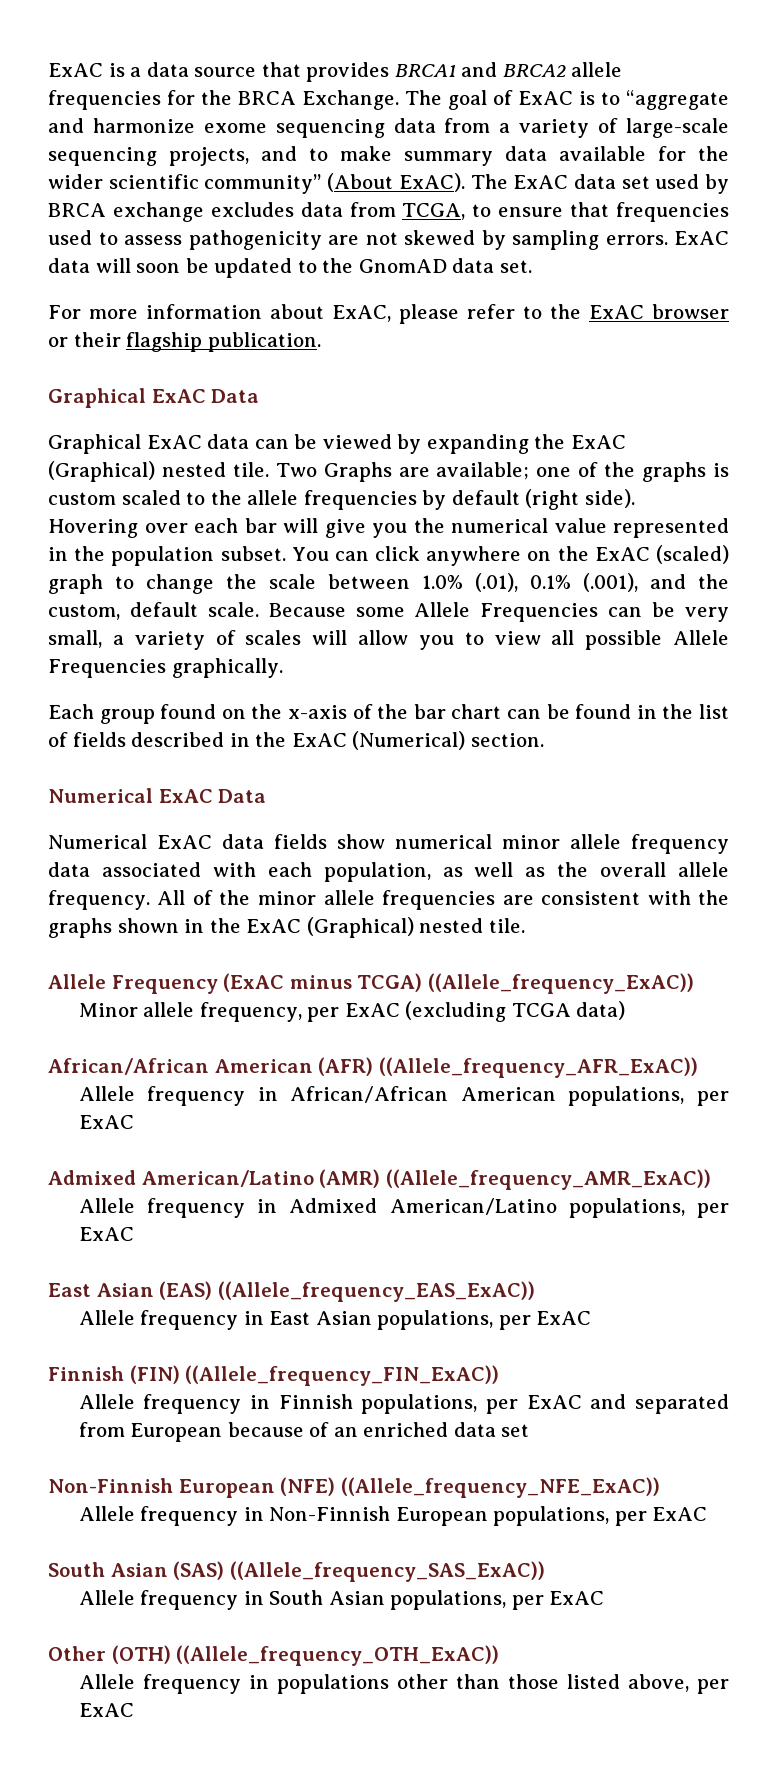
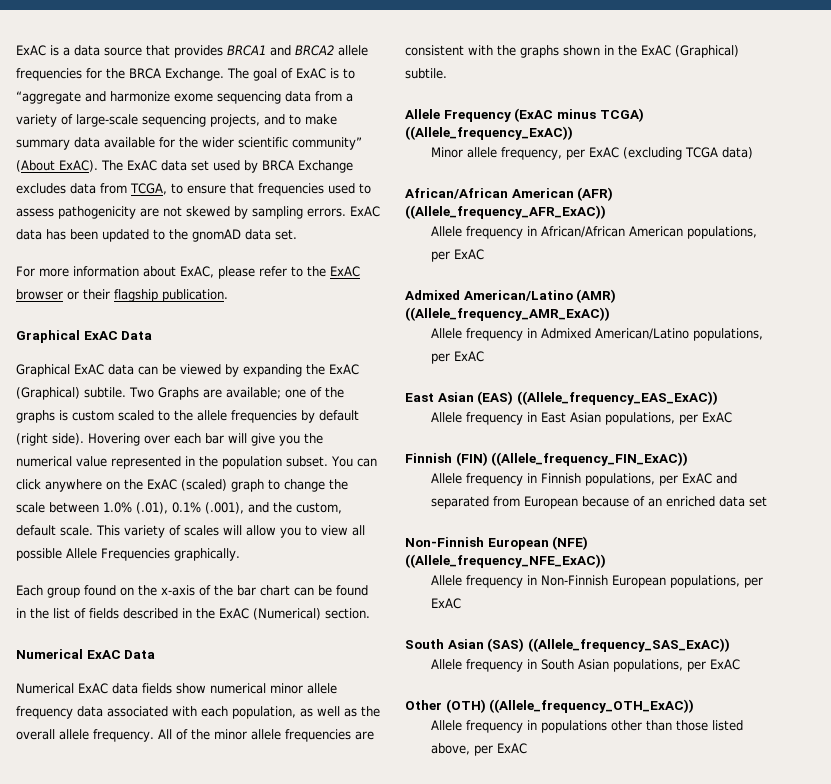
[112,202,204,222] exchange -> [298,160,353,173] Exchange
[95,258,209,273] will soon be -> [46,229,98,240] has been
[358,259,447,273] GnomAD -> [192,229,241,242] gnomAD
[161,462,269,477] nested tile. -> [84,387,126,398] subtile.
[268,602,730,622] [48,630,124,648] Because some Allele Frequencies can be very small, a -> [96,525,120,536] This
[419,918,525,933] nested tile. -> [405,68,447,79] subtile.

